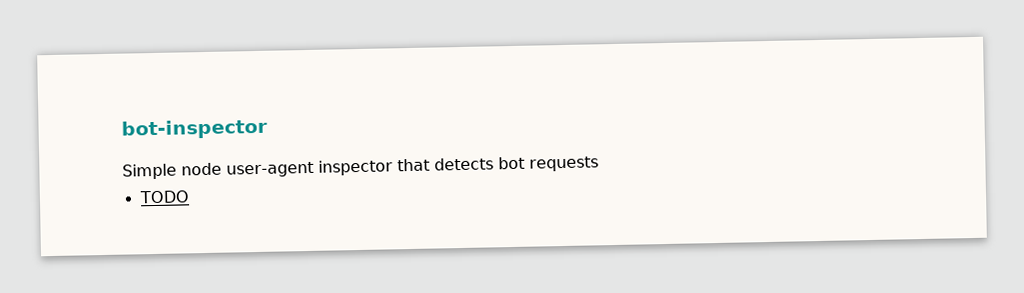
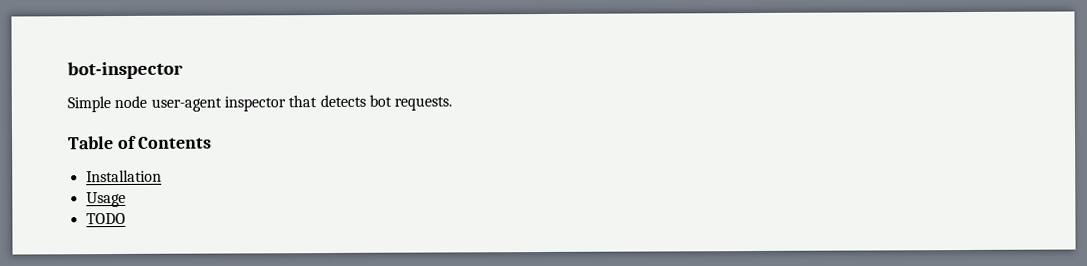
[528,156,599,172] requests -> [394,96,453,111] [68,135,213,150] [85,169,162,183] [85,191,126,208] requests. // Table of Contents // Installation // Usage

